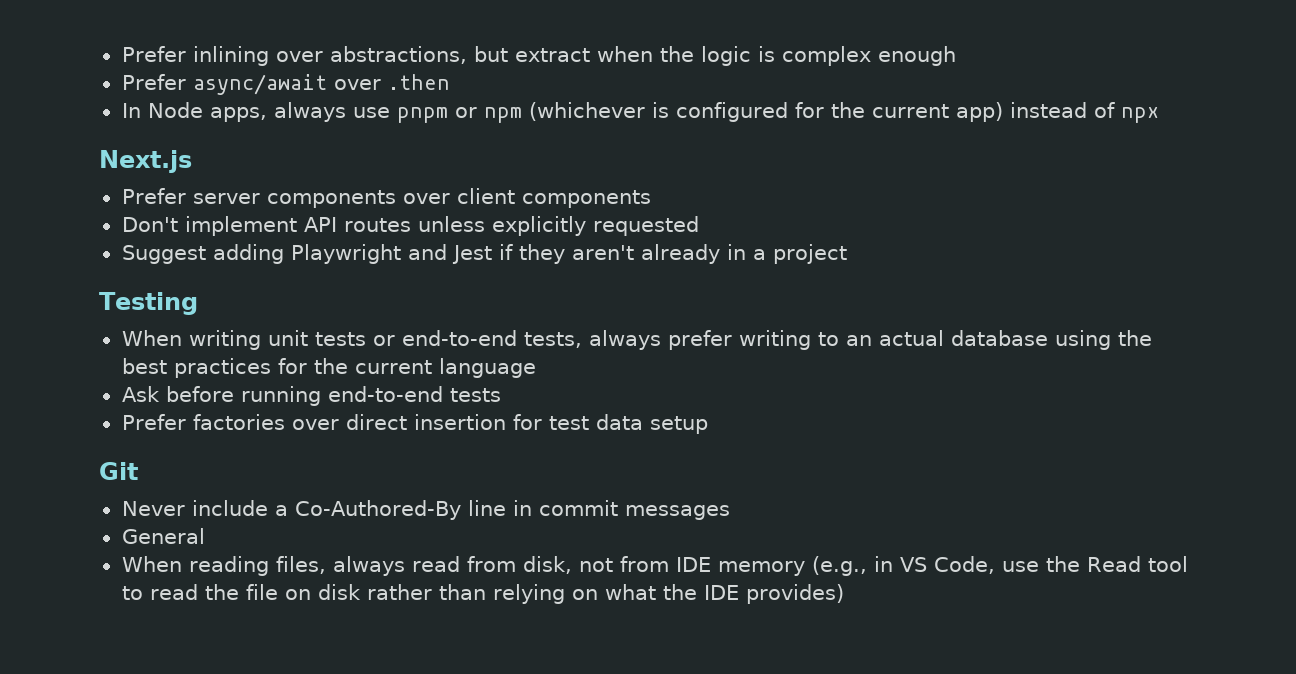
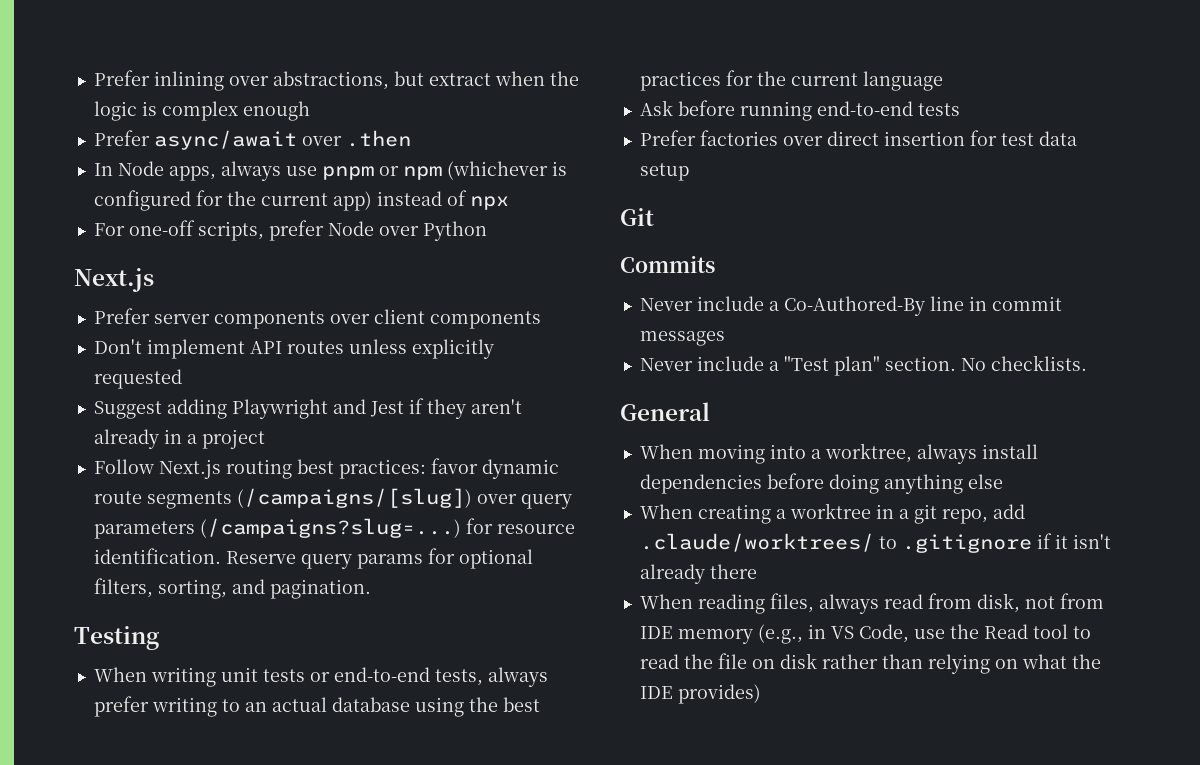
(1159, 115) none -> [93,220,487,241] // For one-off scripts, prefer Node over Python
(847, 254) none -> [93,458,559,479] [93,488,572,509] [93,518,575,539] [93,548,533,569] [93,578,371,599] // Follow Next.js routing best practices: favor dynamic route segments (/campaigns/[slug]) over query parameters (/campaigns?slug=...) for resource identification. Reserve query params for optional filters, sorting, and pagination.
(138, 471) none -> [620,255,715,273] // Commits
[121,528,205,544] General -> [639,355,1087,376] [620,402,710,421] [639,443,1038,464] [639,473,1003,494] [639,503,1025,524] [639,533,1111,553] [639,564,757,584] Never include a "Test plan" section. No checklists. // General // When moving into a worktree, always install dependencies before doing anything else // When creating a worktree in a git repo, add .claude/worktrees/ to .gitignore if it isn't already there

